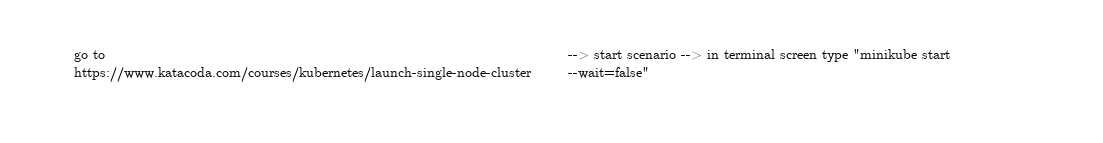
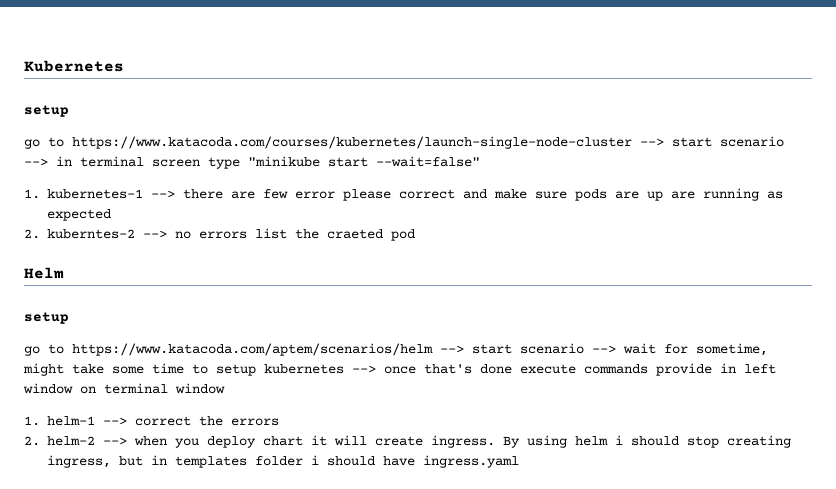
(74, 57) none -> [24,60,124,72] [24,105,69,117] Kubernetes // setup //
(649, 73) none -> [24,188,783,201] [47,209,111,221] [24,228,415,241] [24,267,64,279] [24,312,69,324] [24,343,768,356] [23,363,776,376] [23,383,225,394] [24,416,279,426] [24,435,791,448] [47,455,519,468] // 1. kubernetes-1 --> there are few error please correct and make sure pods are up are running as expected // 2. kuberntes-2 --> no errors list the craeted pod // Helm // setup // go to https://www.katacoda.com/aptem/scenarios/helm --> start scenario --> wait for sometime, might take some time to setup kubernetes --> once that's done execute commands provide in left window on terminal window // 1. helm-1 --> correct the errors // 2. helm-2 --> when you deploy chart it will create ingress. By using helm i should stop creating ingress, but in templates folder i should have ingress.yaml

